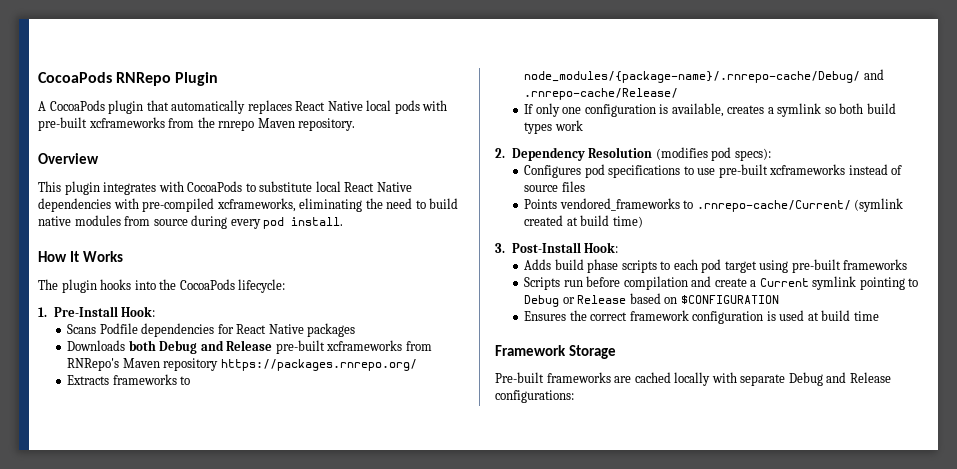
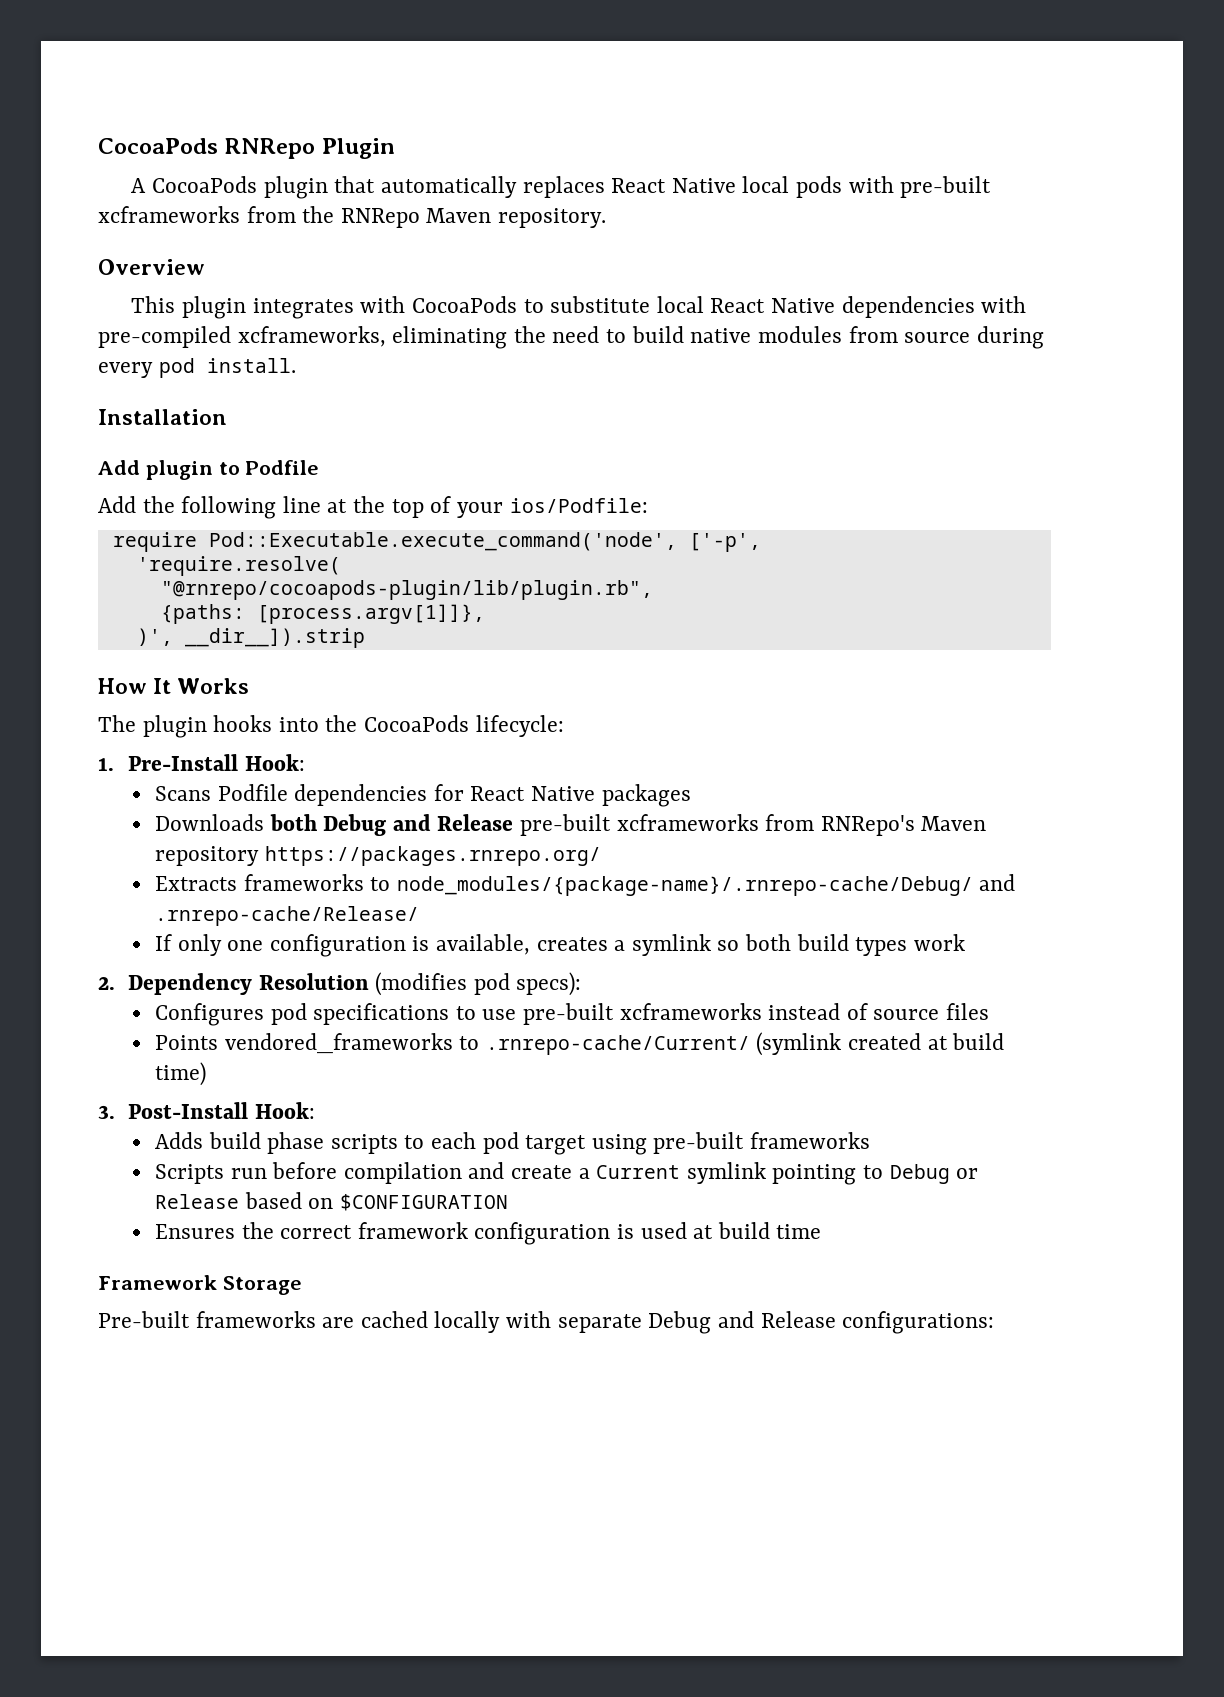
[218,120,255,131] rnrepo -> [340,208,420,228] RNRepo
(344, 221) none -> [98,409,227,425] [98,460,320,480] [98,496,648,519] [112,532,761,552] [136,556,341,576] [160,580,653,600] [160,604,485,624] [136,628,365,648] // Installation // Add plugin to Podfile // Add the following line at the top of your ios/Podfile: // require Pod::Executable.execute_command('node', ['-p', // 'require.resolve( // "@rnrepo/cocoapods-plugin/lib/plugin.rb", // {paths: [process.argv[1]]}, // )', __dir__]).strip

